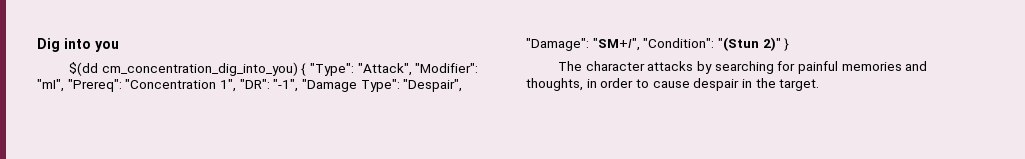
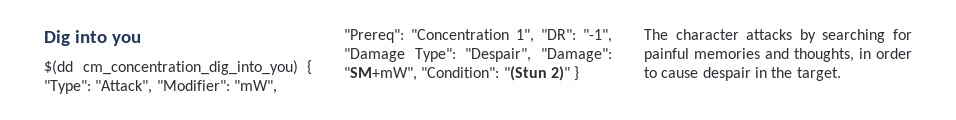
[37,79,64,92] "mI", -> [233,80,277,94] "mW",
[592,38,640,51] "SM+I", -> [344,67,417,81] "SM+mW",

